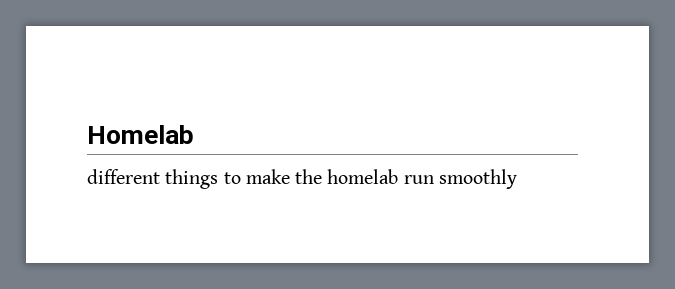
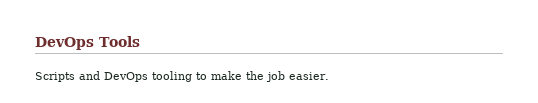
[87,125,194,144] [87,169,517,189] Homelab // different things to make the homelab run smoothly -> [35,36,140,50] [35,71,329,82] DevOps Tools // Scripts and DevOps tooling to make the job easier.

